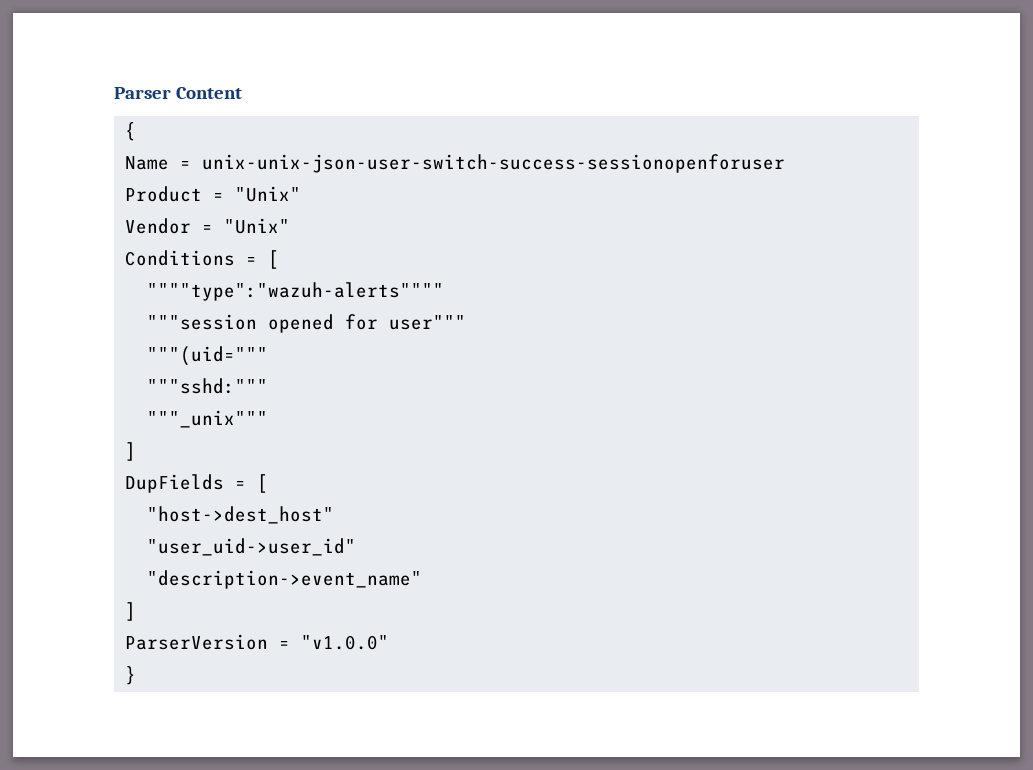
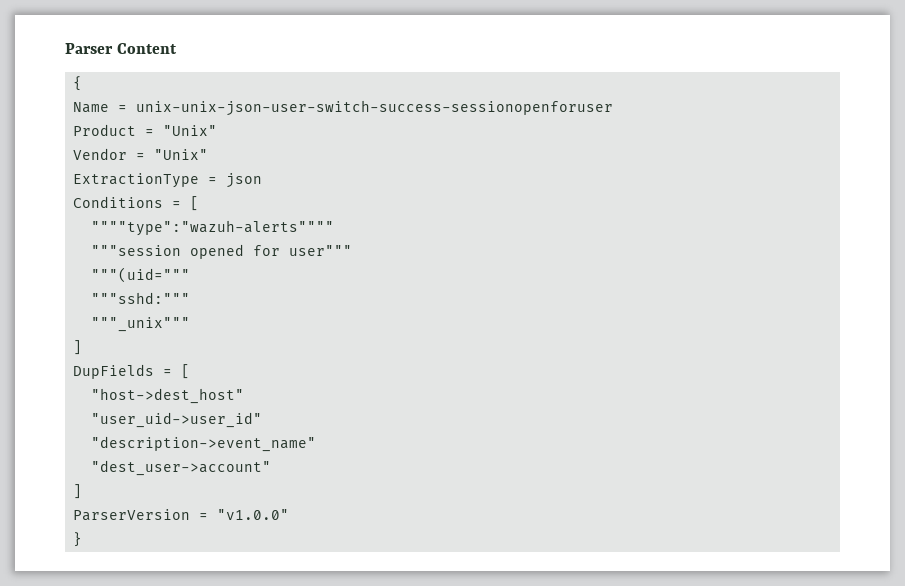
(291, 226) none -> [73,173,263,188] // ExtractionType = json
(423, 579) none -> [91,460,272,476] // "dest_user->account"

